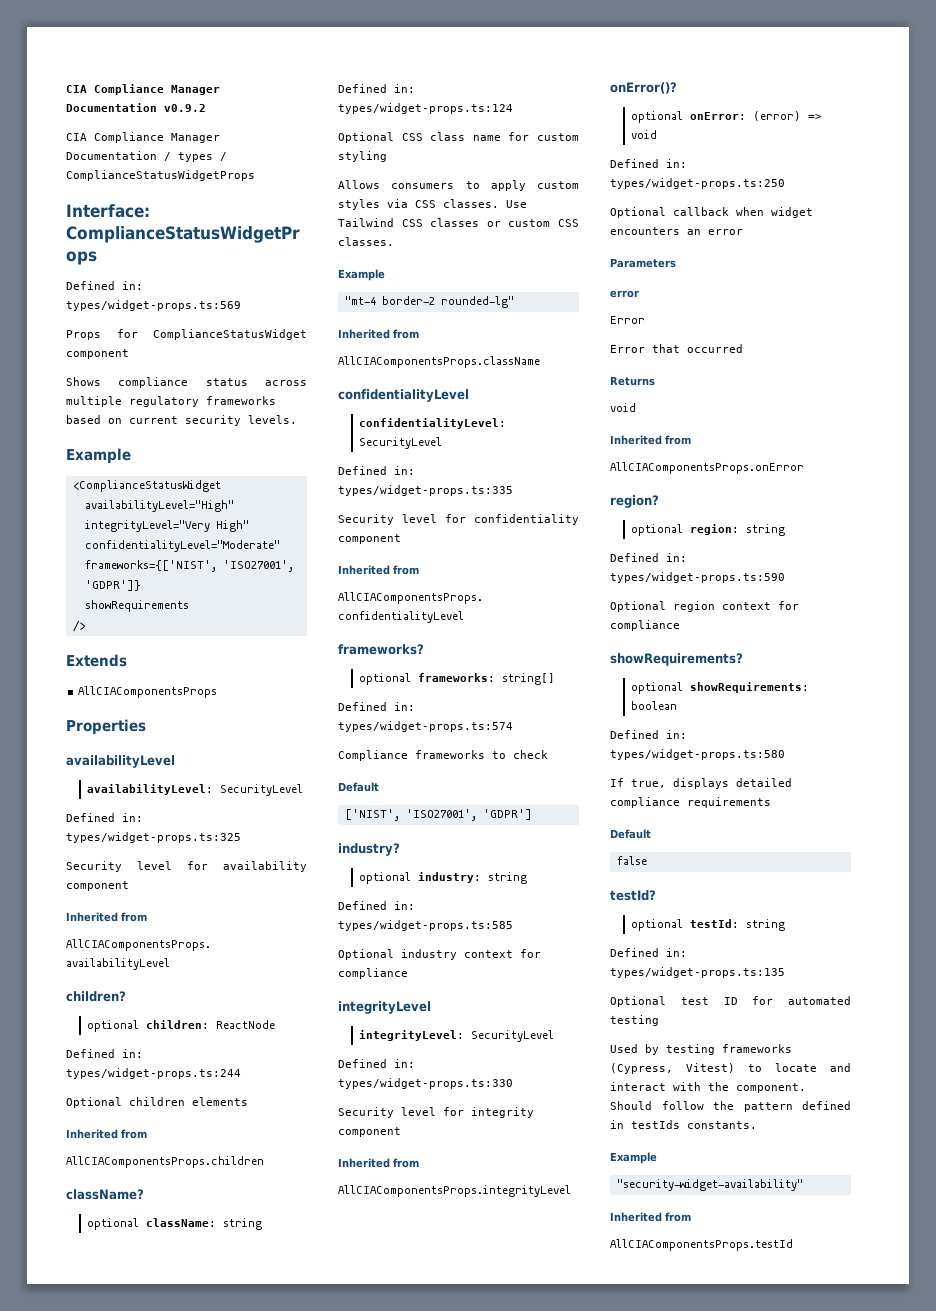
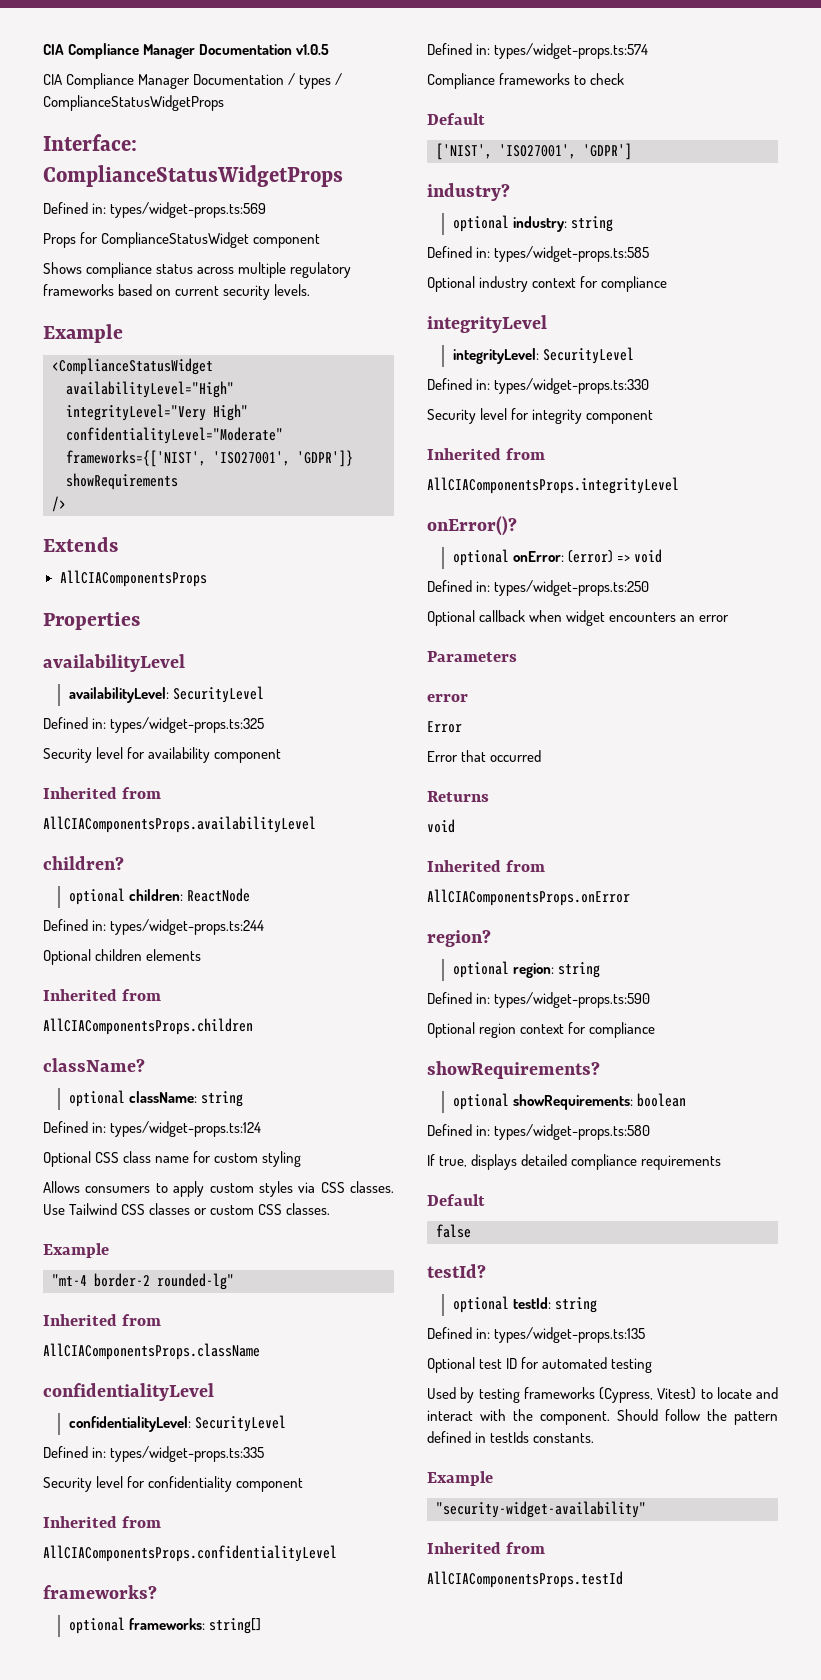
[66,84,220,95] [66,103,206,112] CIA Compliance Manager Documentation v0.9.2 -> [43,43,330,59] CIA Compliance Manager Documentation v1.0.5

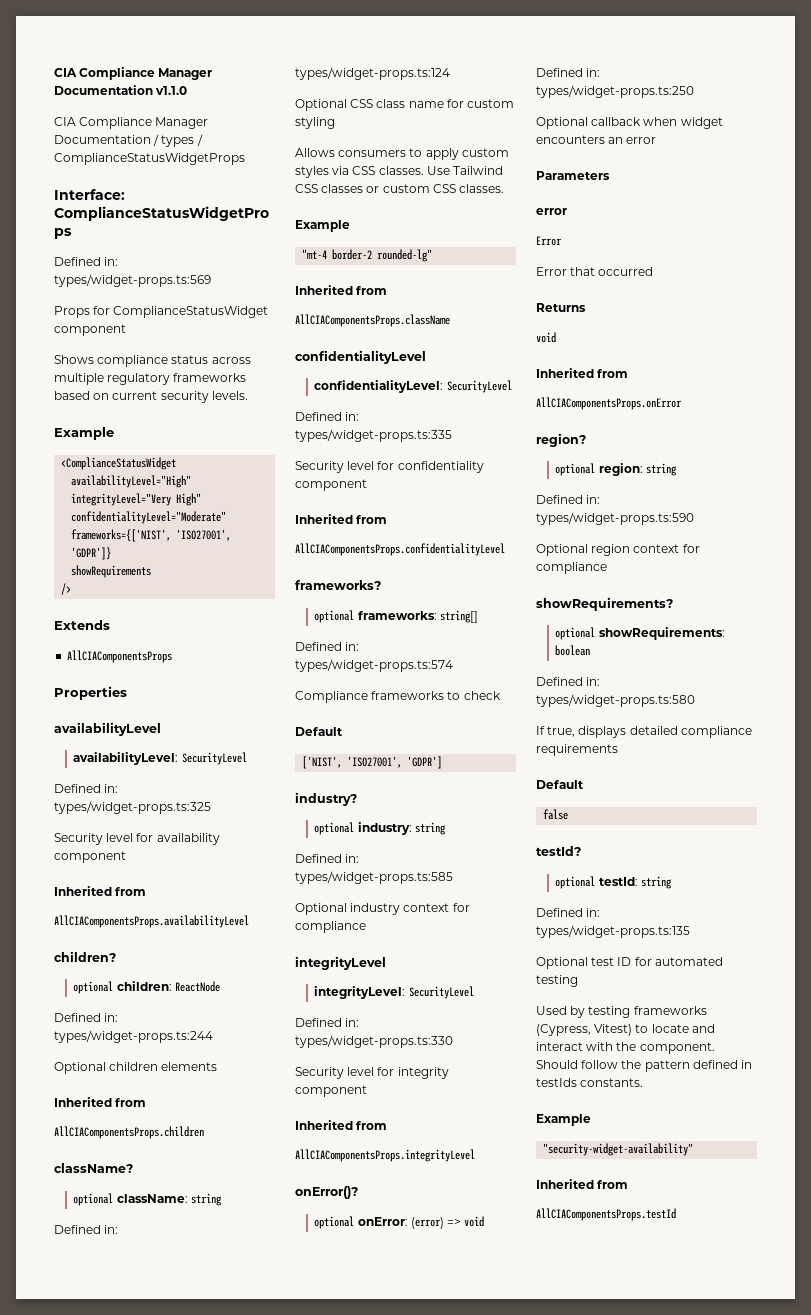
[43,43,330,59] CIA Compliance Manager Documentation v1.0.5 -> [54,67,213,80] [54,85,188,95] CIA Compliance Manager Documentation v1.1.0

